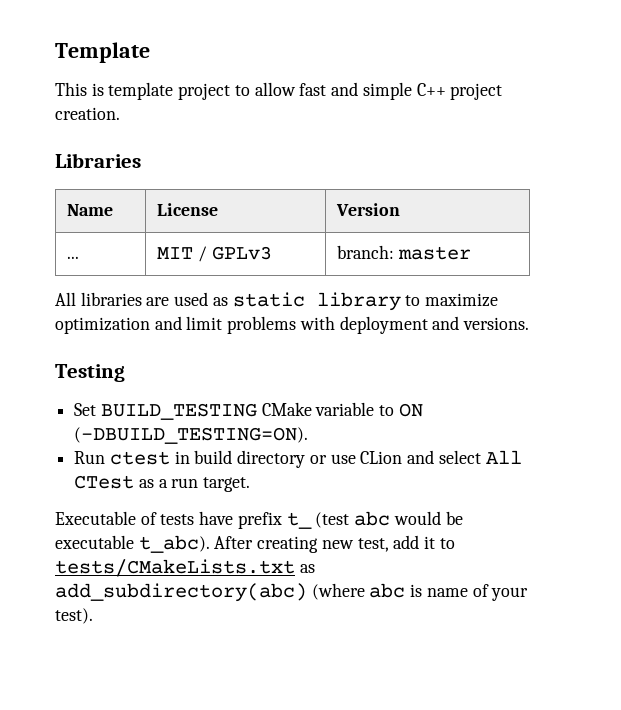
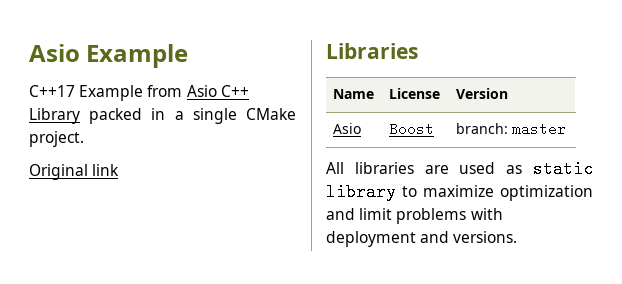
[55,42,150,63] [55,82,503,100] [55,107,120,120] Template // This is template project to allow fast and simple C++ project creation. -> [29,44,189,68] [29,85,249,101] [29,108,296,124] [29,131,84,147] [29,164,120,180] Asio Example // C++17 Example from Asio C++ Library packed in a single CMake project. // Original link
[67,256,80,259] [157,246,272,262] ... | MIT / GPLv3 -> [333,123,362,134] [389,122,435,136] Asio | Boost
[55,364,125,382] [74,402,423,420] [74,427,309,444] [74,450,522,468] [74,475,251,492] [55,511,463,529] [55,535,455,553] [55,559,315,577] [55,583,529,602] [55,608,93,624] // Testing // Set BUILD_TESTING CMake variable to ON (-DBUILD_TESTING=ON). // Run ctest in build directory or use CLion and select All CTest as a run target. // Executable of tests have prefix t_ (test abc would be executable t_abc). After creating new test, add it to tests/CMakeLists.txt as add_subdirectory(abc) (where abc is name of your test). -> (518, 237) none

